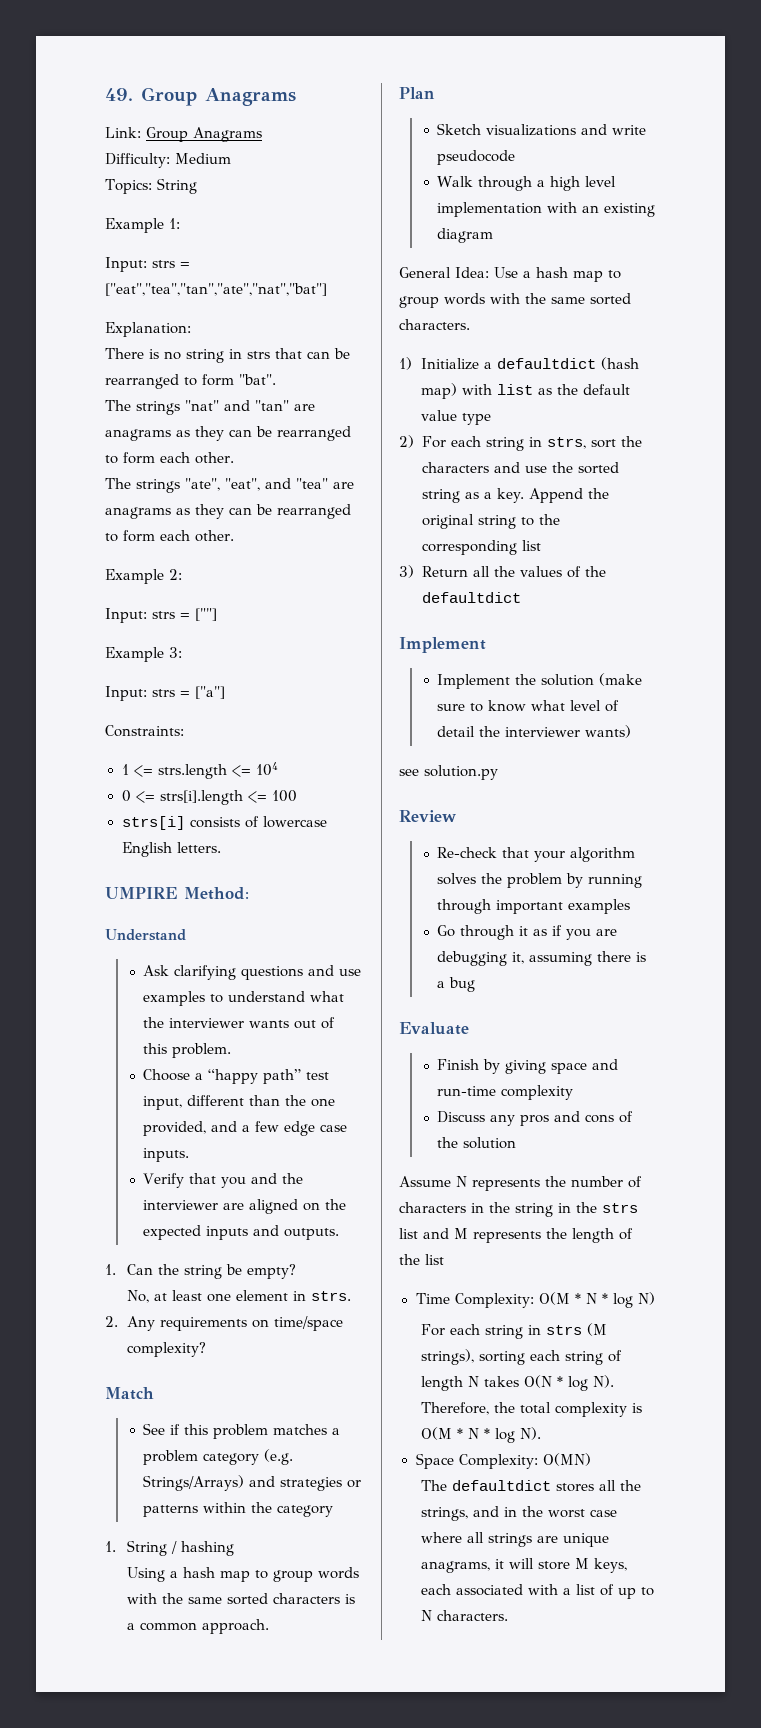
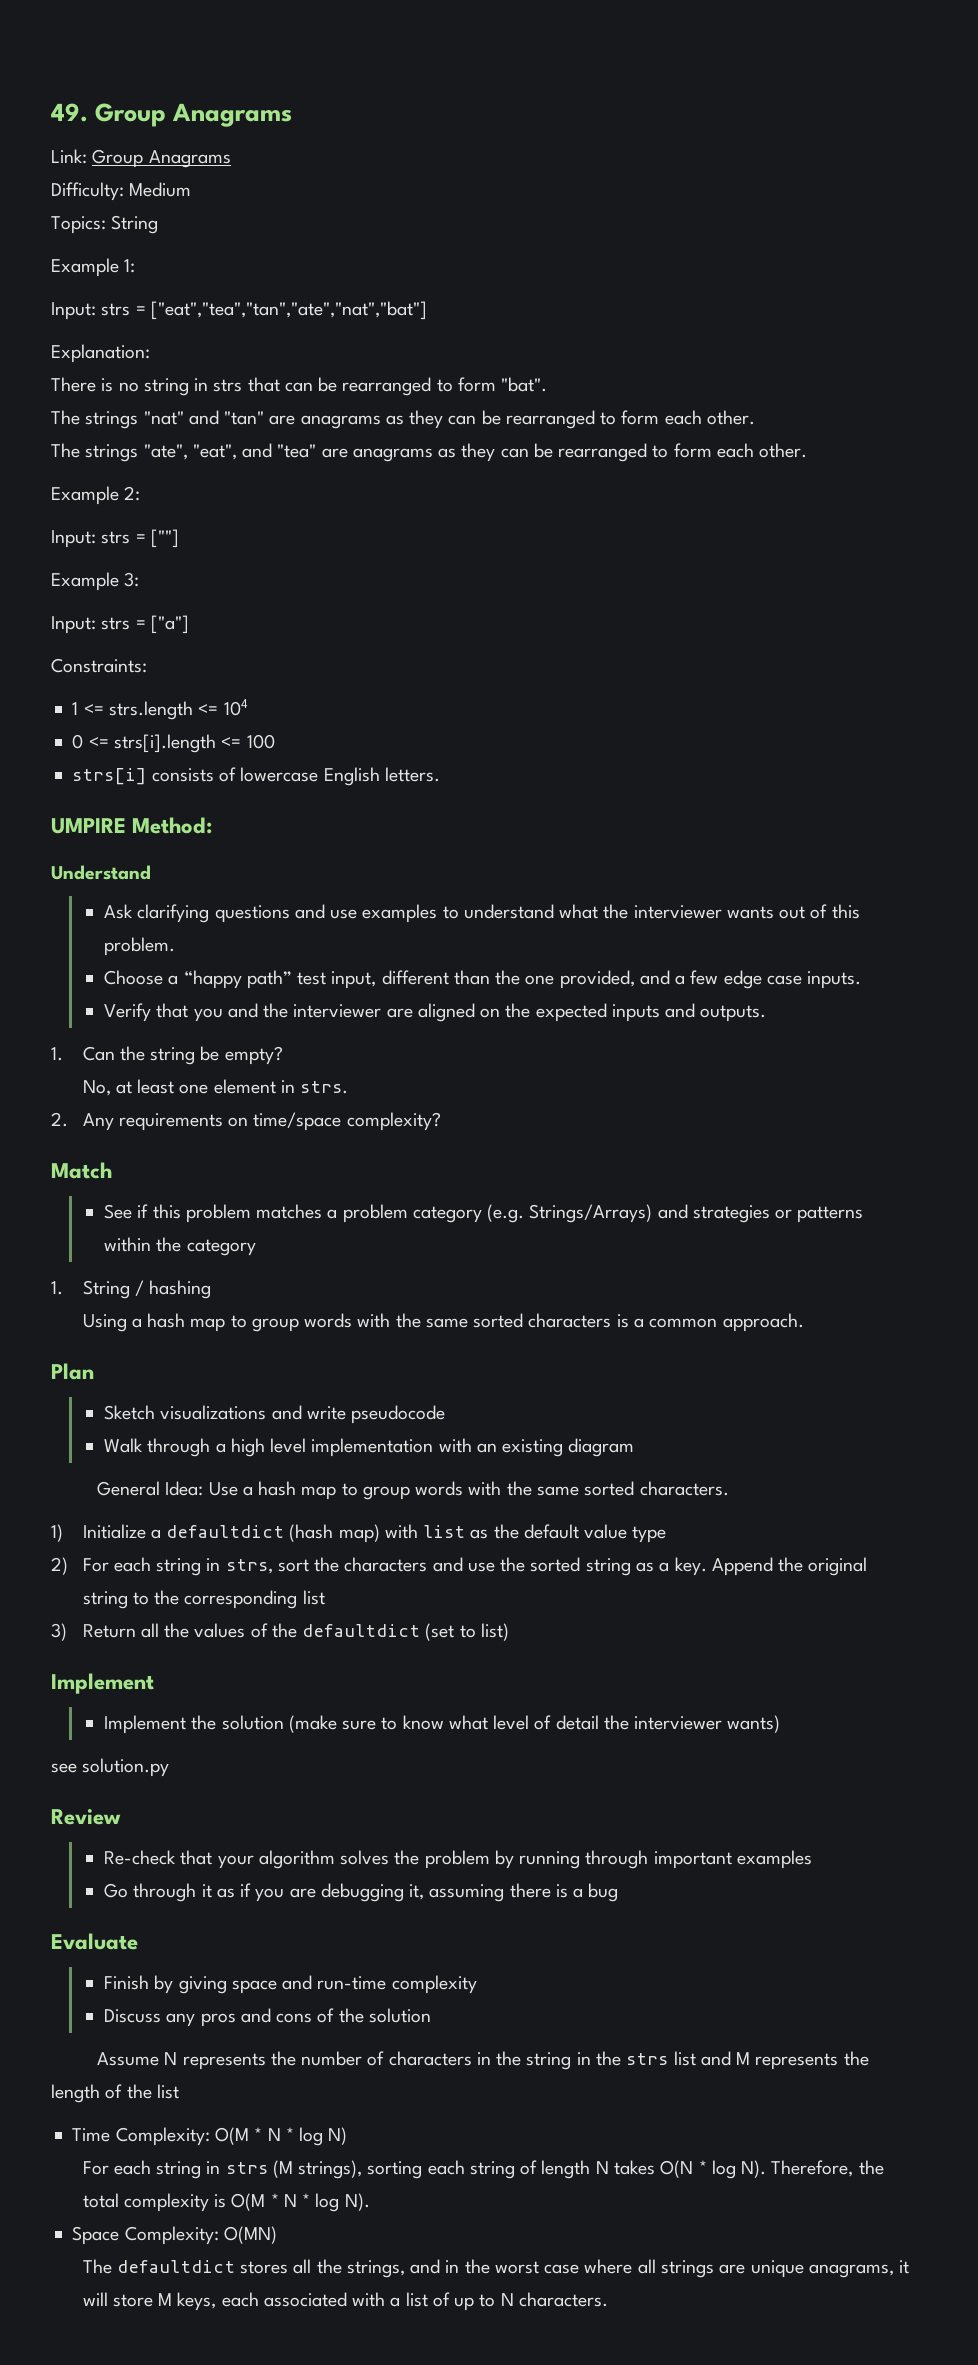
(521, 597) none -> [425,1623,509,1641] (set to list)

